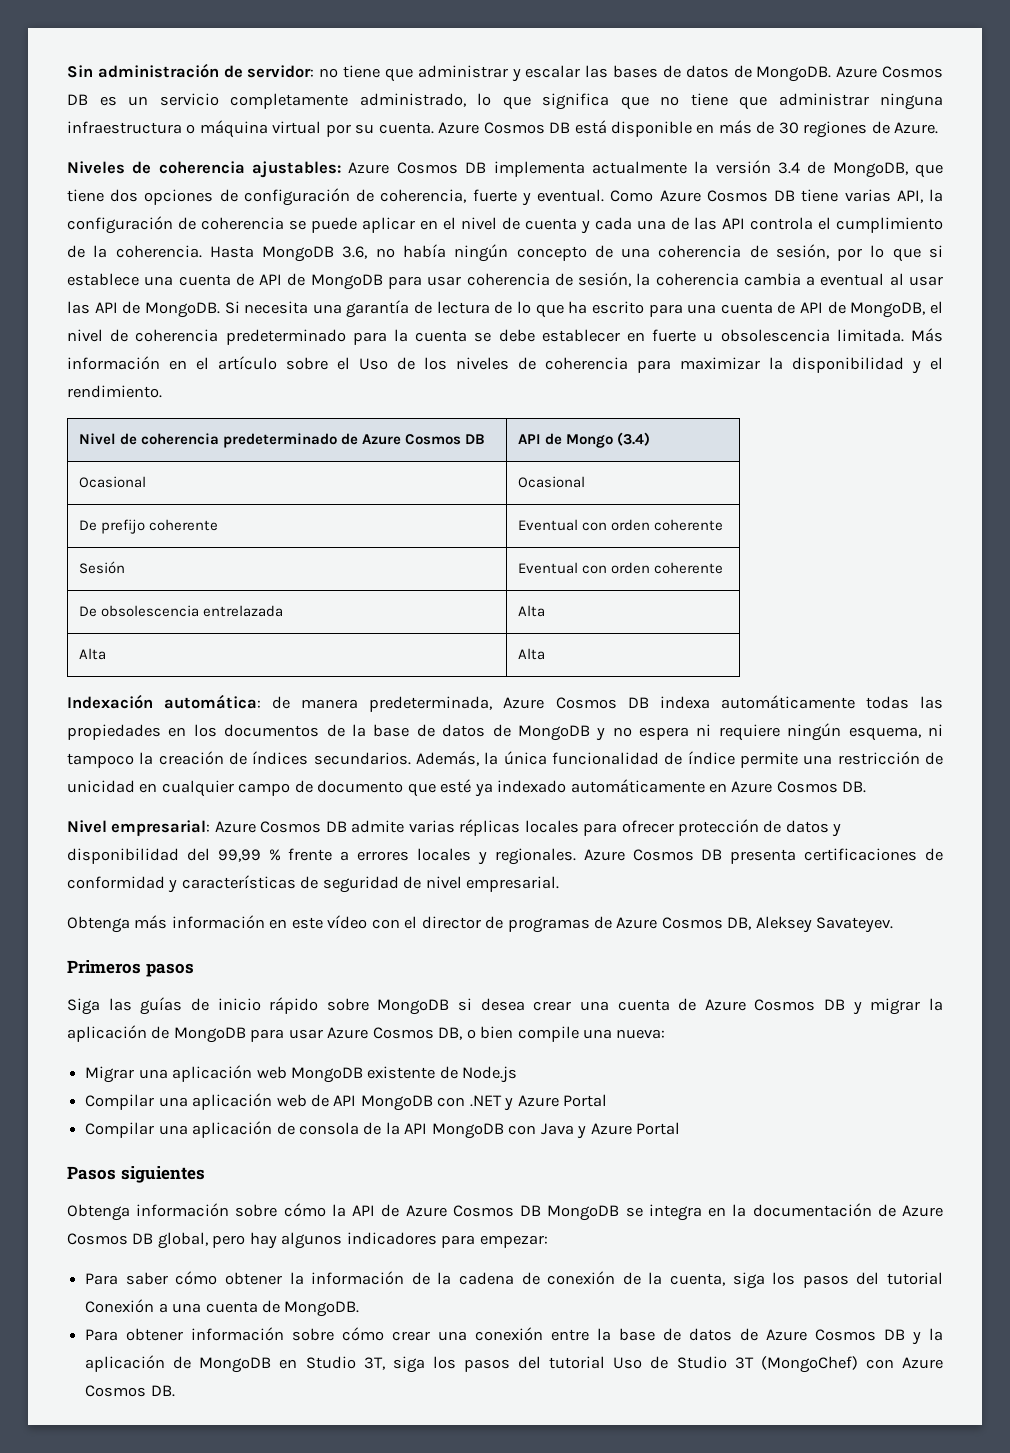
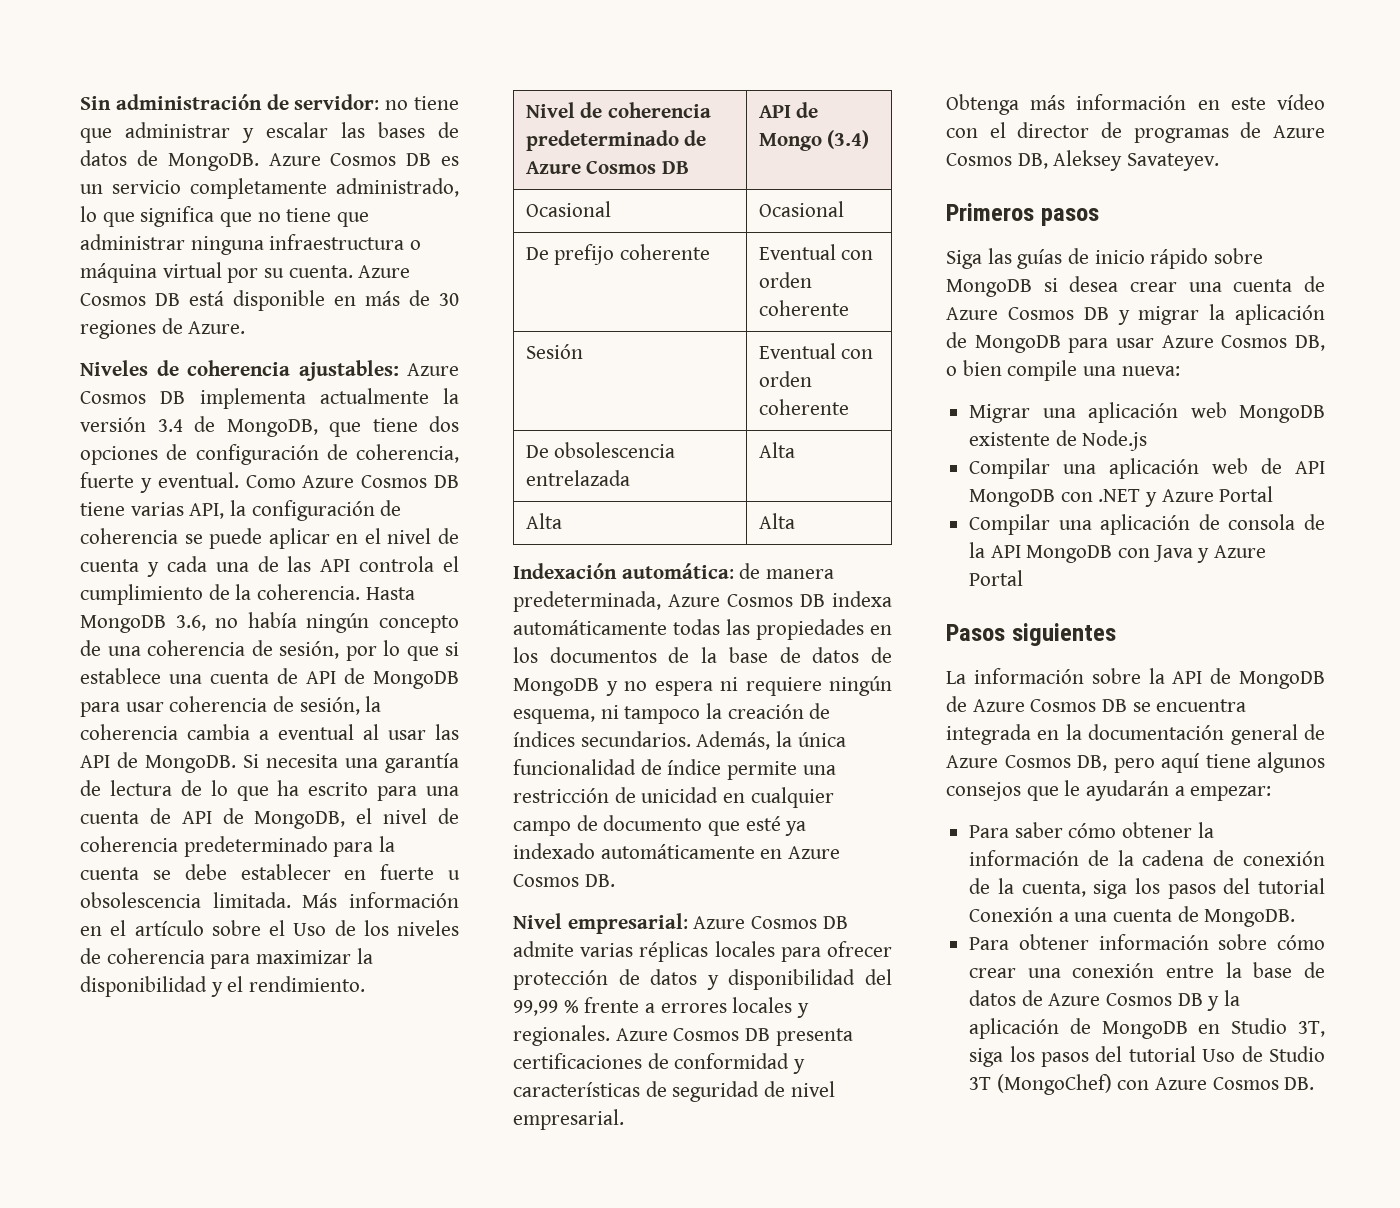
[67,1203,326,1221] Obtenga información sobre cómo -> [946,668,1141,684] La información sobre
[405,1204,702,1221] Azure Cosmos DB MongoDB se integra -> [1239,671,1325,689] [946,696,1247,712] [946,724,1031,745] MongoDB de Azure Cosmos DB se encuentra integrada
[877,1204,944,1217] [67,1232,476,1249] de Azure Cosmos DB global, pero hay algunos indicadores para -> [1230,724,1325,745] [946,752,1325,773] [946,780,1185,801] general de Azure Cosmos DB, pero aquí tiene algunos consejos que le ayudarán a

